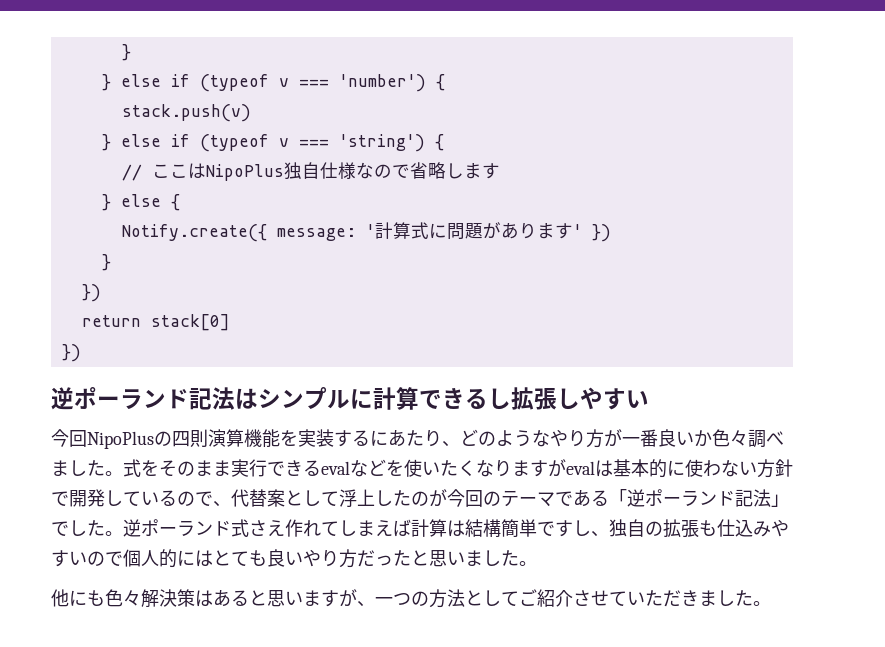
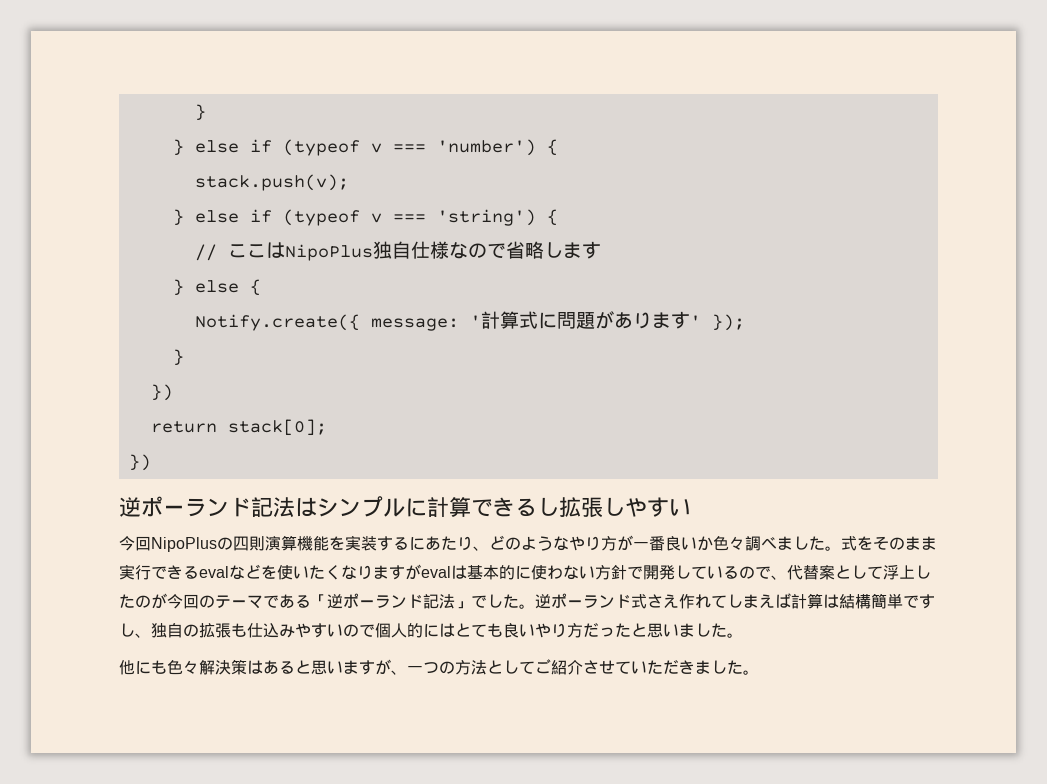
[121,104,251,122] stack.push(v) -> [194,174,349,191] stack.push(v);
[591,224,611,242] }) -> [711,314,745,331] });
[150,314,230,331] stack[0] -> [227,419,327,436] stack[0];

